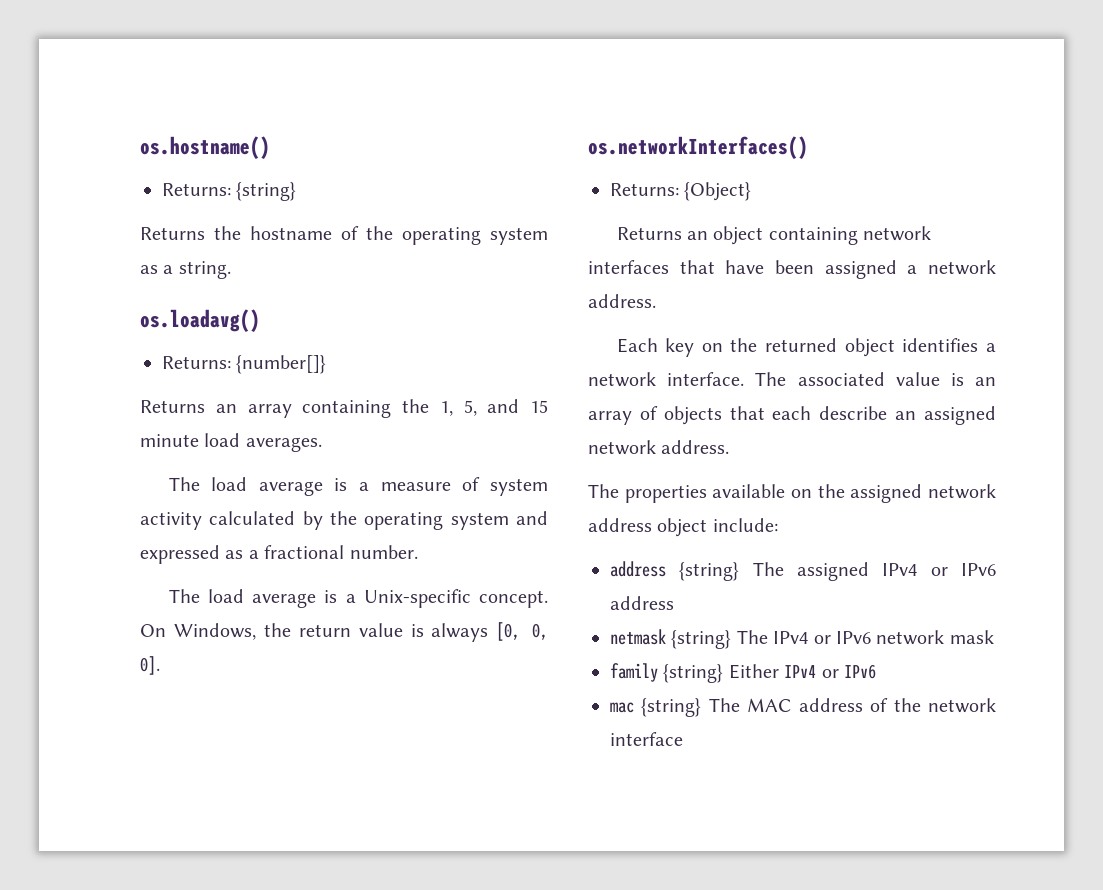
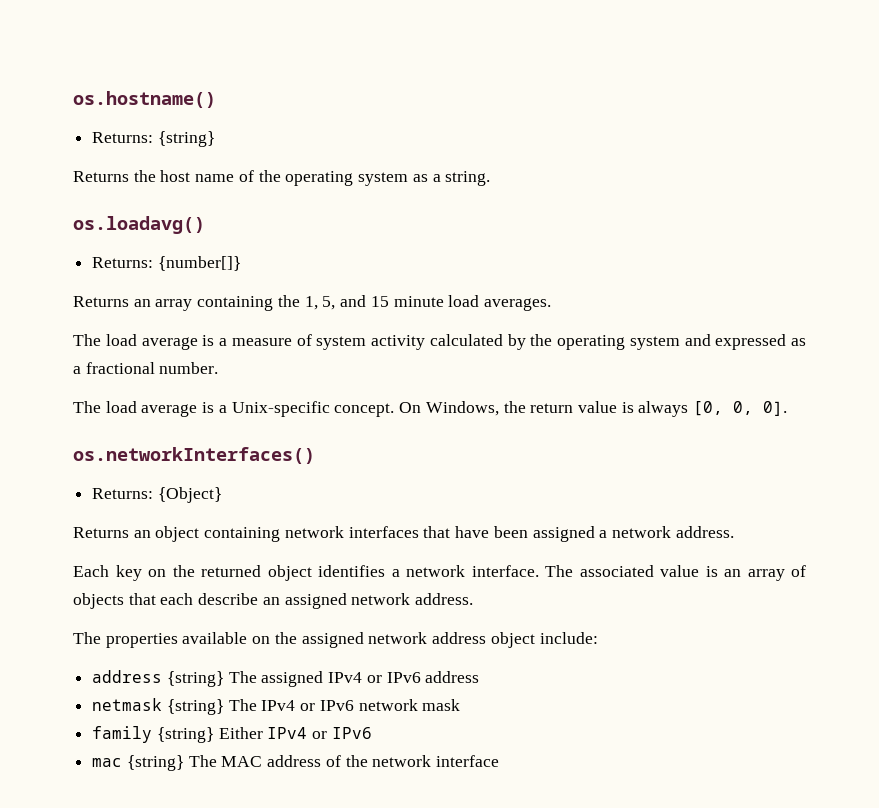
[250,226,332,240] hostname -> [160,170,235,182] host name

